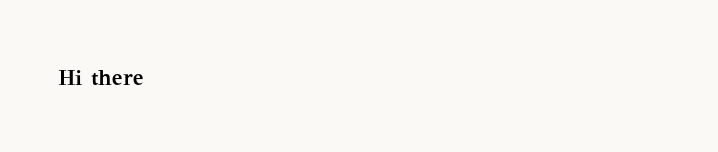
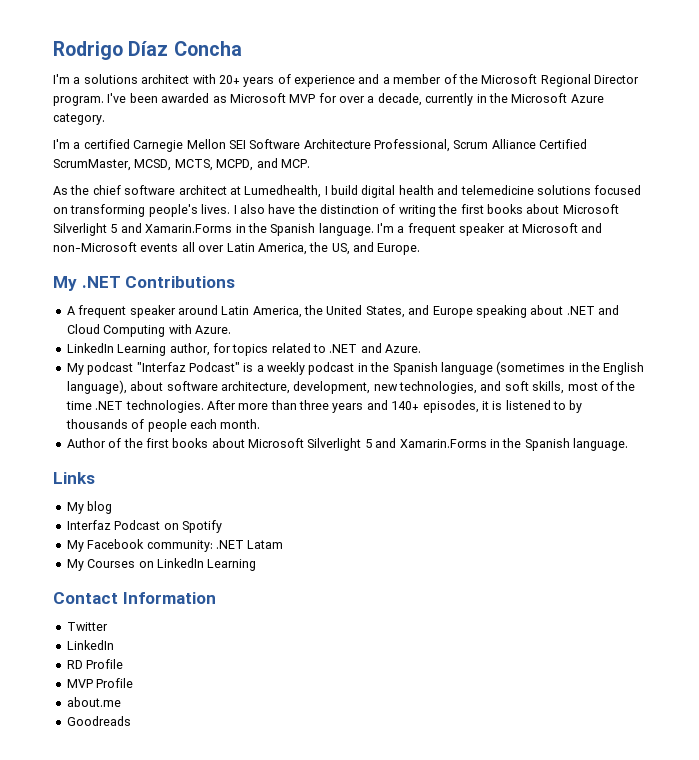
[58,70,144,86] Hi there -> [53,41,242,60] [53,74,639,87] [53,93,604,106] [53,113,105,125] [53,139,588,152] [53,158,310,171] [53,185,642,198] [53,204,619,217] [53,223,603,236] [53,242,421,255] [53,276,236,291] [66,305,619,318] [66,324,231,337] [66,343,422,356] [66,361,645,375] [66,380,636,394] [65,400,583,413] [65,419,261,432] [66,438,628,451] [53,472,95,484] [66,501,113,514] [66,520,222,533] [66,539,284,552] [66,558,257,571] [53,592,216,604] [66,622,108,631] [66,640,114,650] [66,659,124,669] [66,678,134,688] [66,697,121,707] [66,716,131,726] Rodrigo Díaz Concha // I'm a solutions architect with 20+ years of experience and a member of the Microsoft Regional Director program. I've been awarded as Microsoft MVP for over a decade, currently in the Microsoft Azure category. // I'm a certified Carnegie Mellon SEI Software Architecture Professional, Scrum Alliance Certified ScrumMaster, MCSD, MCTS, MCPD, and MCP. // As the chief software architect at Lumedhealth, I build digital health and telemedicine solutions focused on transforming people's lives. I also have the distinction of writing the first books about Microsoft Silverlight 5 and Xamarin.Forms in the Spanish language. I'm a frequent speaker at Microsoft and non-Microsoft events all over Latin America, the US, and Europe. // My .NET Contributions // A frequent speaker around Latin America, the United States, and Europe speaking about .NET and Cloud Computing with Azure. // LinkedIn Learning author, for topics related to .NET and Azure. // My podcast "Interfaz Podcast" is a weekly podcast in the Spanish language (sometimes in the English language), about software architecture, development, new technologies, and soft skills, most of the time .NET technologies. After more than three years and 140+ episodes, it is listened to by thousands of people each month. // Author of the first books about Microsoft Silverlight 5 and Xamarin.Forms in the Spanish language. // Links // My blog // Interfaz Podcast on Spotify // My Facebook community: .NET Latam // My Courses on LinkedIn Learning // Contact Information // Twitter // LinkedIn // RD Profile // MVP Profile // about.me // Goodreads

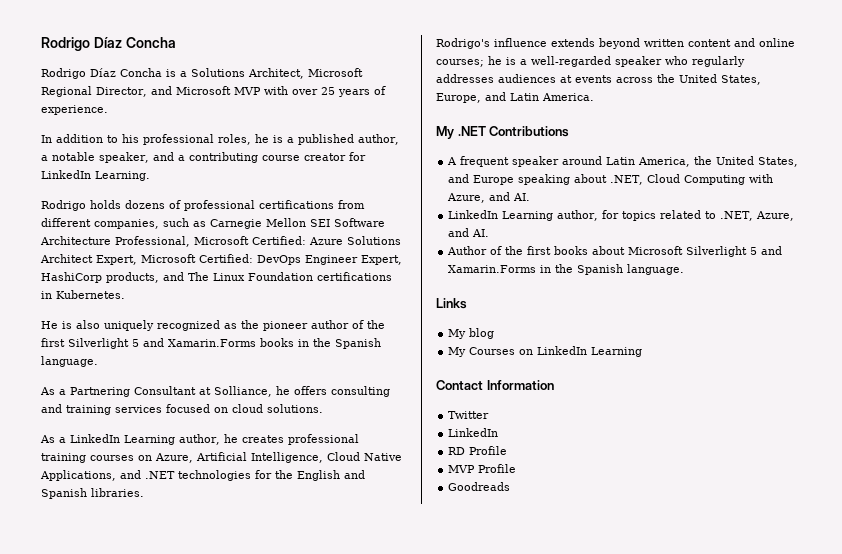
[53,74,639,87] [53,93,604,106] [53,113,105,125] [53,139,130,149] I'm a solutions architect with 20+ years of experience and a member of the Microsoft Regional Director program. I've been awarded as Microsoft MVP for over a decade, currently in the Microsoft Azure category. // I'm a certified -> [41,68,363,79] [41,86,386,97] [41,105,108,115] [41,134,399,145] [41,152,366,163] [41,170,150,181] [41,200,365,211] [41,218,206,229] Rodrigo Díaz Concha is a Solutions Architect, Microsoft Regional Director, and Microsoft MVP with over 25 years of experience. // In addition to his professional roles, he is a published author, a notable speaker, and a contributing course creator for LinkedIn Learning. // Rodrigo holds dozens of professional certifications from different companies, such as
[453,139,588,149] [53,158,310,171] [53,185,642,198] [53,204,619,217] [53,223,603,236] [53,242,421,255] Scrum Alliance Certified ScrumMaster, MCSD, MCTS, MCPD, and MCP. // As the chief software architect at Lumedhealth, I build digital health and telemedicine solutions focused on transforming people's lives. I also have the distinction of writing the first books about Microsoft Silverlight 5 and Xamarin.Forms in the Spanish language. I'm a frequent speaker at Microsoft and non-Microsoft events all over Latin America, the US, and Europe. -> [194,236,401,245] [40,254,402,265] [41,272,392,283] [41,290,125,299] [41,320,385,331] [41,338,381,349] [41,356,98,367] [40,386,390,397] [41,404,323,415] [40,434,359,445] [41,452,402,463] [40,470,365,481] [41,488,144,499] [436,38,795,49] [436,56,745,67] [436,74,761,85] [436,92,594,103] Microsoft Certified: Azure Solutions Architect Expert, Microsoft Certified: DevOps Engineer Expert, HashiCorp products, and The Linux Foundation certifications in Kubernetes. // He is also uniquely recognized as the pioneer author of the first Silverlight 5 and Xamarin.Forms books in the Spanish language. // As a Partnering Consultant at Solliance, he offers consulting and training services focused on cloud solutions. // As a LinkedIn Learning author, he creates professional training courses on Azure, Artificial Intelligence, Cloud Native Applications, and .NET technologies for the English and Spanish libraries. // Rodrigo's influence extends beyond written content and online courses; he is a well-regarded speaker who regularly addresses audiences at events across the United States, Europe, and Latin America.
[566,305,619,315] .NET and -> [610,175,644,185] .NET,
[194,325,231,334] Azure. -> [447,192,531,203] Azure, and AI.
[329,343,422,353] [66,361,645,375] [66,380,636,394] [65,400,583,413] [65,419,261,432] .NET and Azure. // My podcast "Interfaz Podcast" is a weekly podcast in the Spanish language (sometimes in the English language), about software architecture, development, new technologies, and soft skills, most of the time .NET technologies. After more than three years and 140+ episodes, it is listened to by thousands of people each month. -> [720,211,795,221] [448,228,490,237] .NET, Azure, and AI.
[66,520,222,533] [66,539,284,552] // Interfaz Podcast on Spotify // My Facebook community: .NET Latam -> (495, 333) none
[66,697,121,707] // about.me -> (517, 468) none

